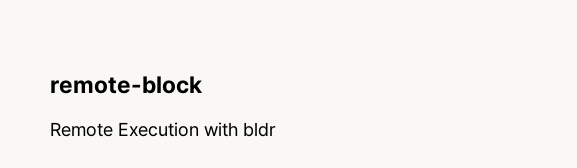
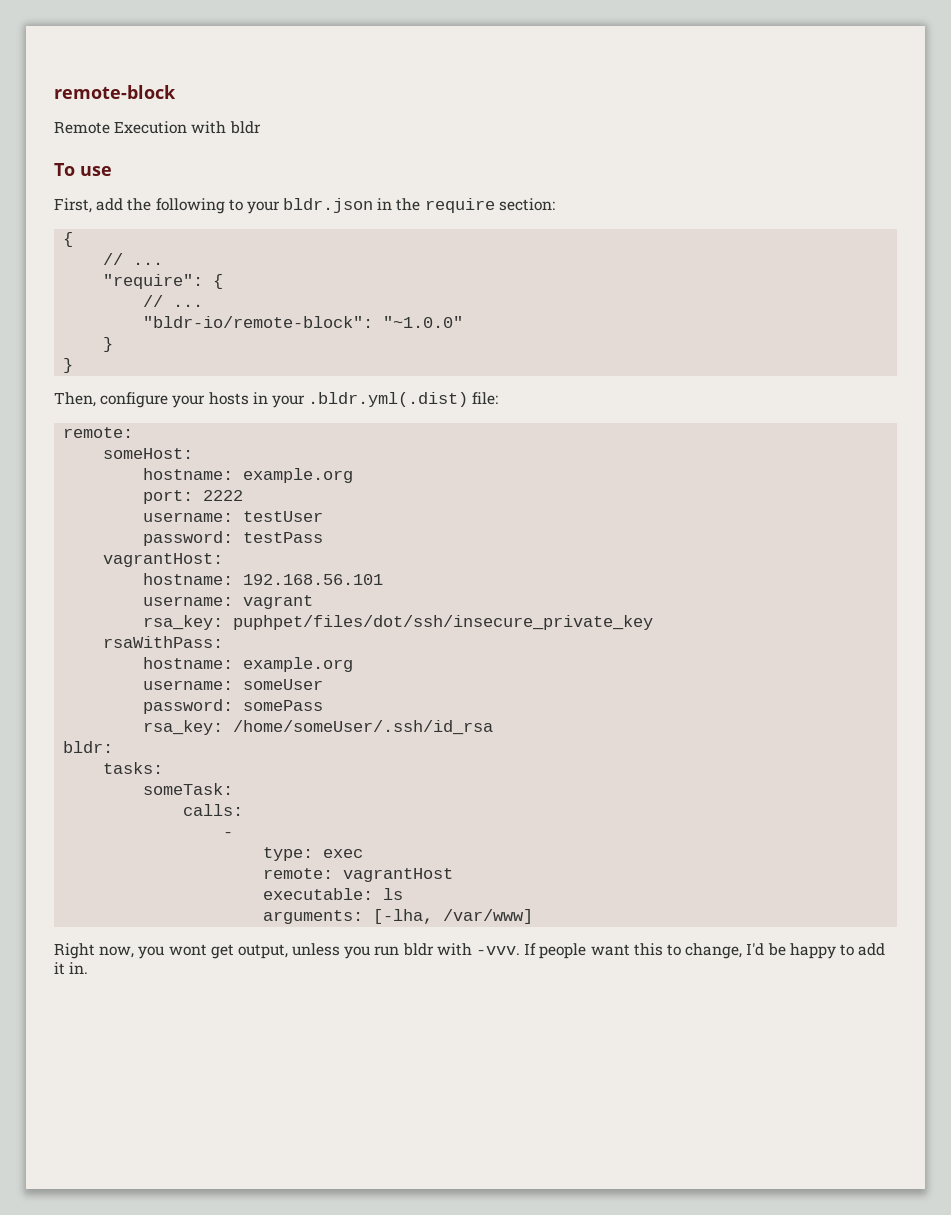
(276, 129) none -> [54,163,112,176] [54,198,555,214] [63,232,74,247] [103,253,164,265] [103,274,224,289] [143,295,204,307] [143,316,464,328] [103,337,114,352] [63,358,74,373] [54,392,499,408] [63,427,134,438] [103,448,194,459] [143,468,354,483] [143,490,244,504] [143,511,324,522] [143,531,324,546] [103,553,224,567] [143,573,384,585] [143,595,314,609] [143,615,654,630] [103,636,224,648] [143,657,354,672] [143,679,324,690] [143,699,324,714] [143,720,494,735] [63,741,114,753] [103,762,164,774] [143,783,234,795] [183,804,244,816] [223,832,234,837] [263,847,364,861] [263,868,454,882] [263,888,404,900] [263,909,534,924] [54,943,886,959] [54,962,89,975] // To use // First, add the following to your bldr.json in the require section: // { // // ... // "require": { // // ... // "bldr-io/remote-block": "~1.0.0" // } // } // Then, configure your hosts in your .bldr.yml(.dist) file: // remote: // someHost: // hostname: example.org // port: 2222 // username: testUser // password: testPass // vagrantHost: // hostname: 192.168.56.101 // username: vagrant // rsa_key: puphpet/files/dot/ssh/insecure_private_key // rsaWithPass: // hostname: example.org // username: someUser // password: somePass // rsa_key: /home/someUser/.ssh/id_rsa // bldr: // tasks: // someTask: // calls: // - // type: exec // remote: vagrantHost // executable: ls // arguments: [-lha, /var/www] // Right now, you wont get output, unless you run bldr with -vvv. If people want this to change, I'd be happy to add it in.

